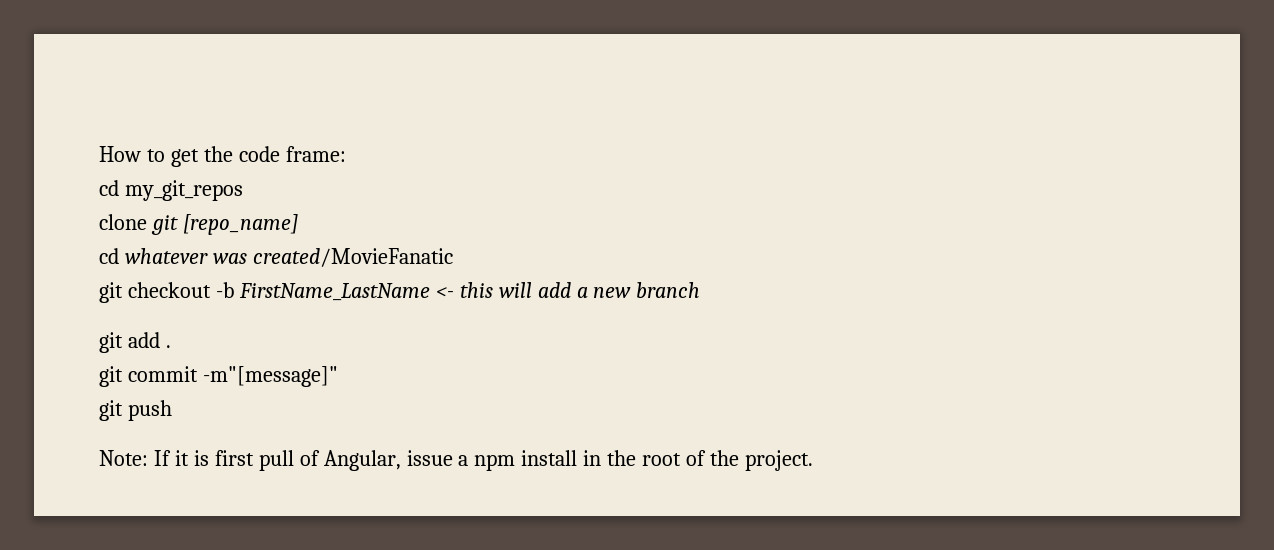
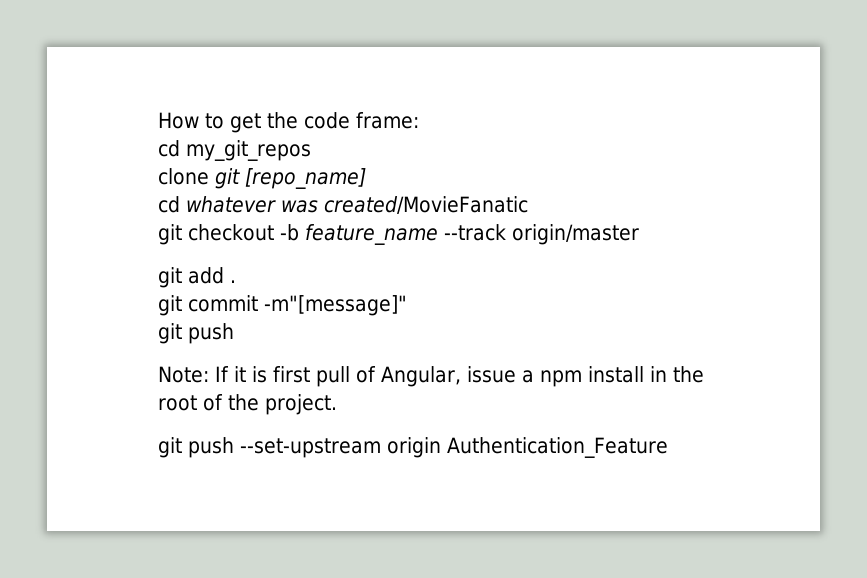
[238,282,701,301] FirstName_LastName <- this will add a new branch -> [304,224,639,245] feature_name --track origin/master
(813, 460) none -> [158,437,668,458] // git push --set-upstream origin Authentication_Feature

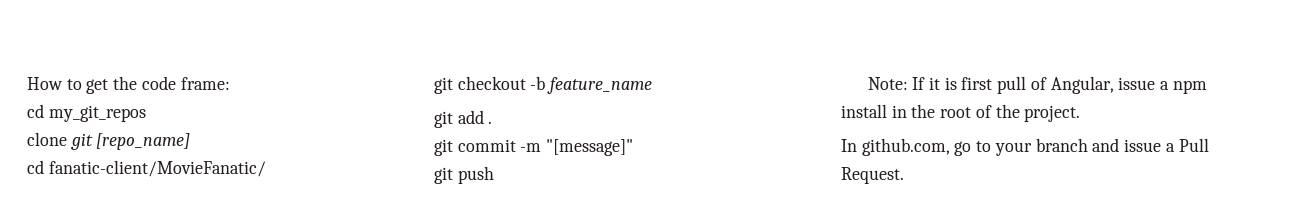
[186,196,528,214] whatever was created/MovieFanatic -> [48,160,266,177] fanatic-client/MovieFanatic/
[443,224,639,245] --track origin/master -> (653, 85) none
[264,295,407,316] -m"[message]" -> [520,139,634,156] -m "[message]"
[158,437,668,458] git push --set-upstream origin Authentication_Feature -> [841,138,1209,156] [841,167,904,184] In github.com, go to your branch and issue a Pull Request.

